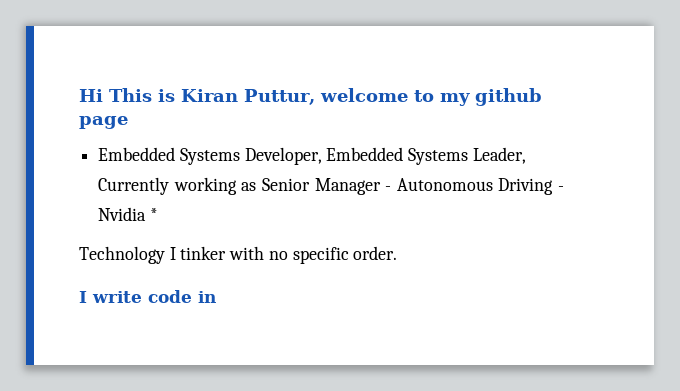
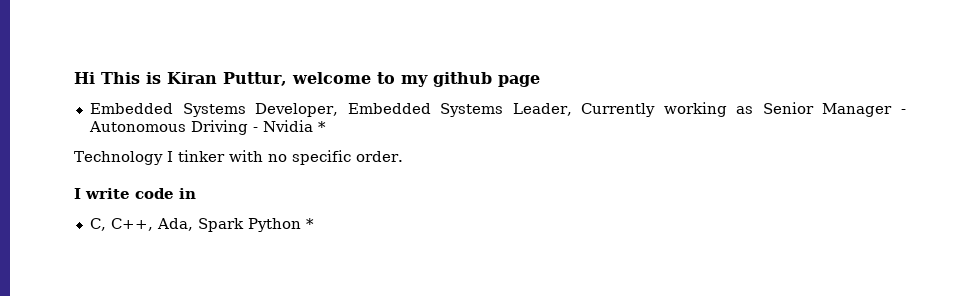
(216, 297) none -> [89,218,314,232] // C, C++, Ada, Spark Python *

